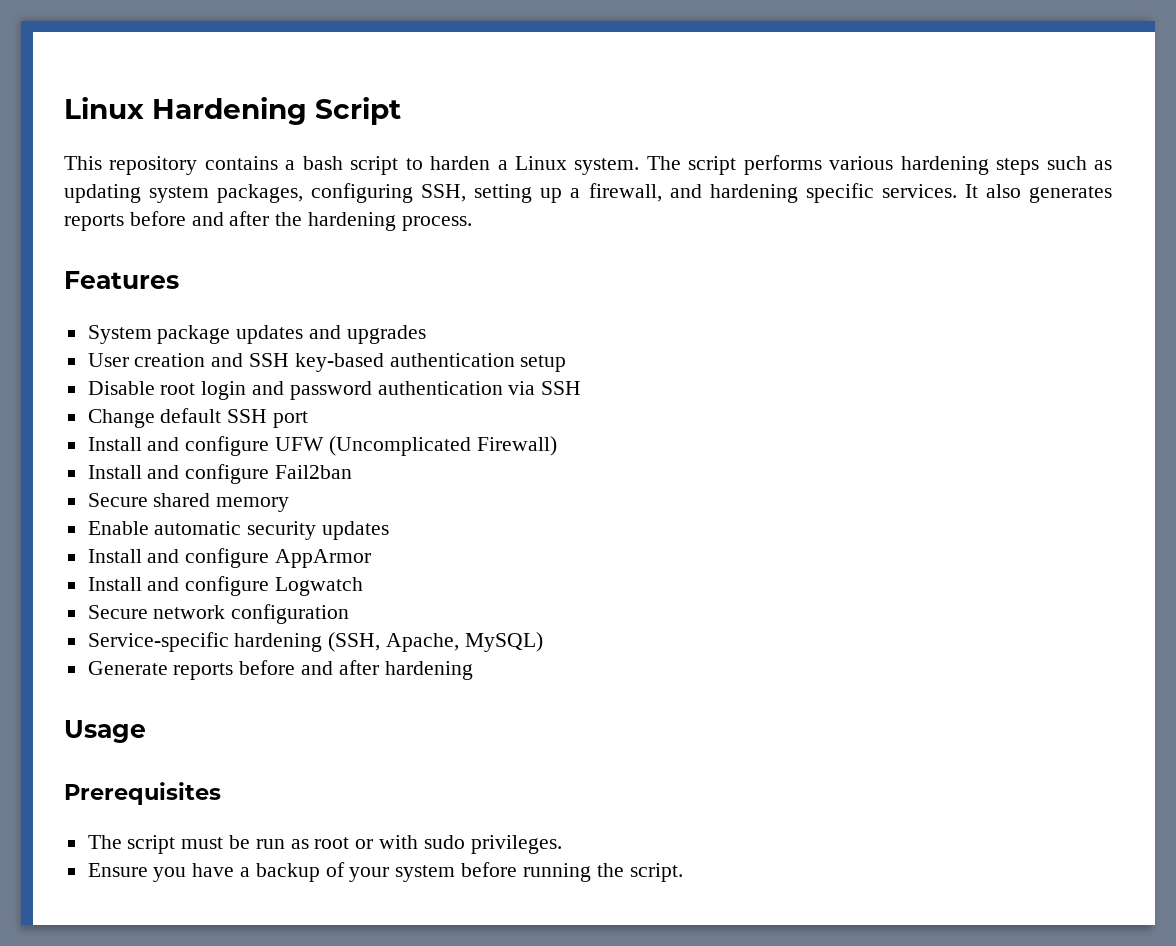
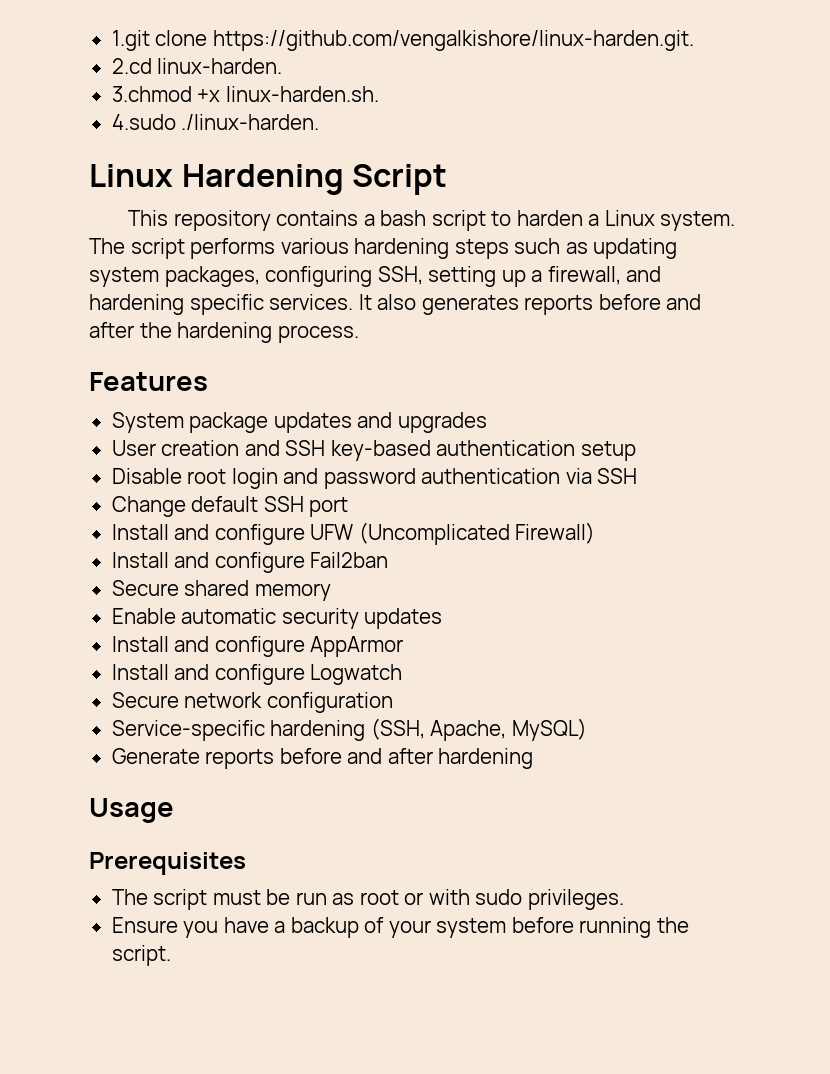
(64, 108) none -> [111,30,694,51] [111,58,283,74] [111,86,379,102] [111,114,320,130] 1.git clone https://github.com/vengalkishore/linux-harden.git. // 2.cd linux-harden. // 3.chmod +x linux-harden.sh. // 4.sudo ./linux-harden. //

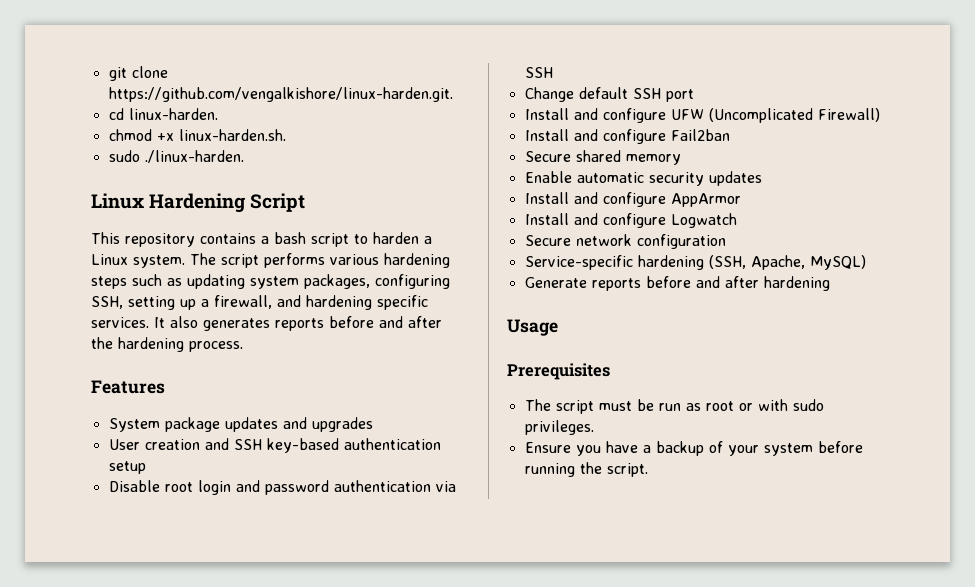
[111,30,150,51] 1.git -> [108,67,127,81] git
[111,58,152,74] 2.cd -> [108,108,124,120] cd
[111,86,192,102] 3.chmod -> [108,129,152,141] chmod
[111,114,176,130] 4.sudo -> [108,150,140,162] sudo

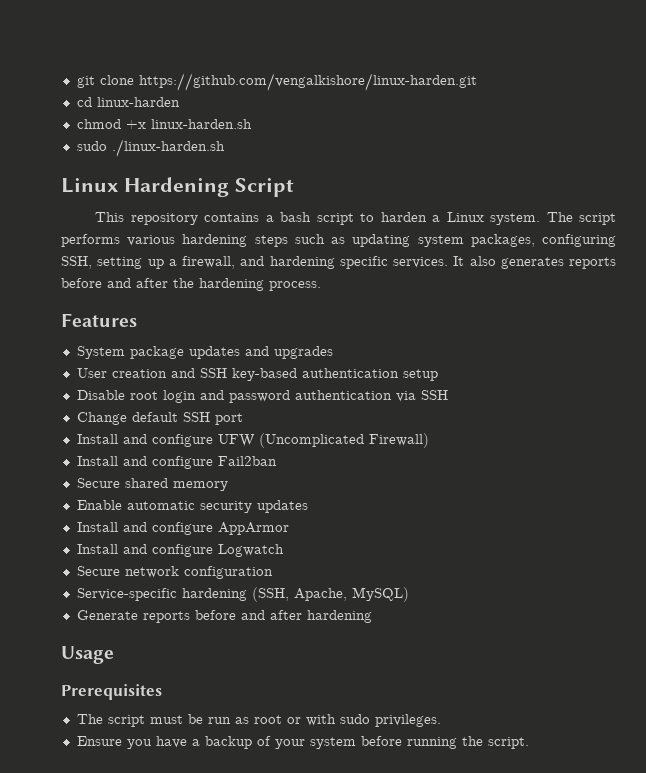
[108,87,453,102] https://github.com/vengalkishore/linux-harden.git. -> [138,73,477,91] https://github.com/vengalkishore/linux-harden.git
[128,108,218,120] linux-harden. -> [96,97,180,107] linux-harden
[178,129,286,141] [108,150,244,163] linux-harden.sh. // sudo ./linux-harden. -> [150,119,252,129] [76,139,225,157] linux-harden.sh // sudo ./linux-harden.sh

